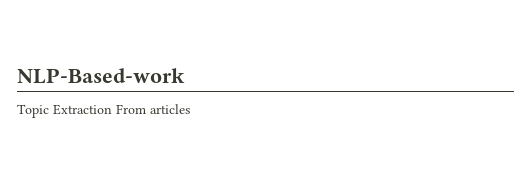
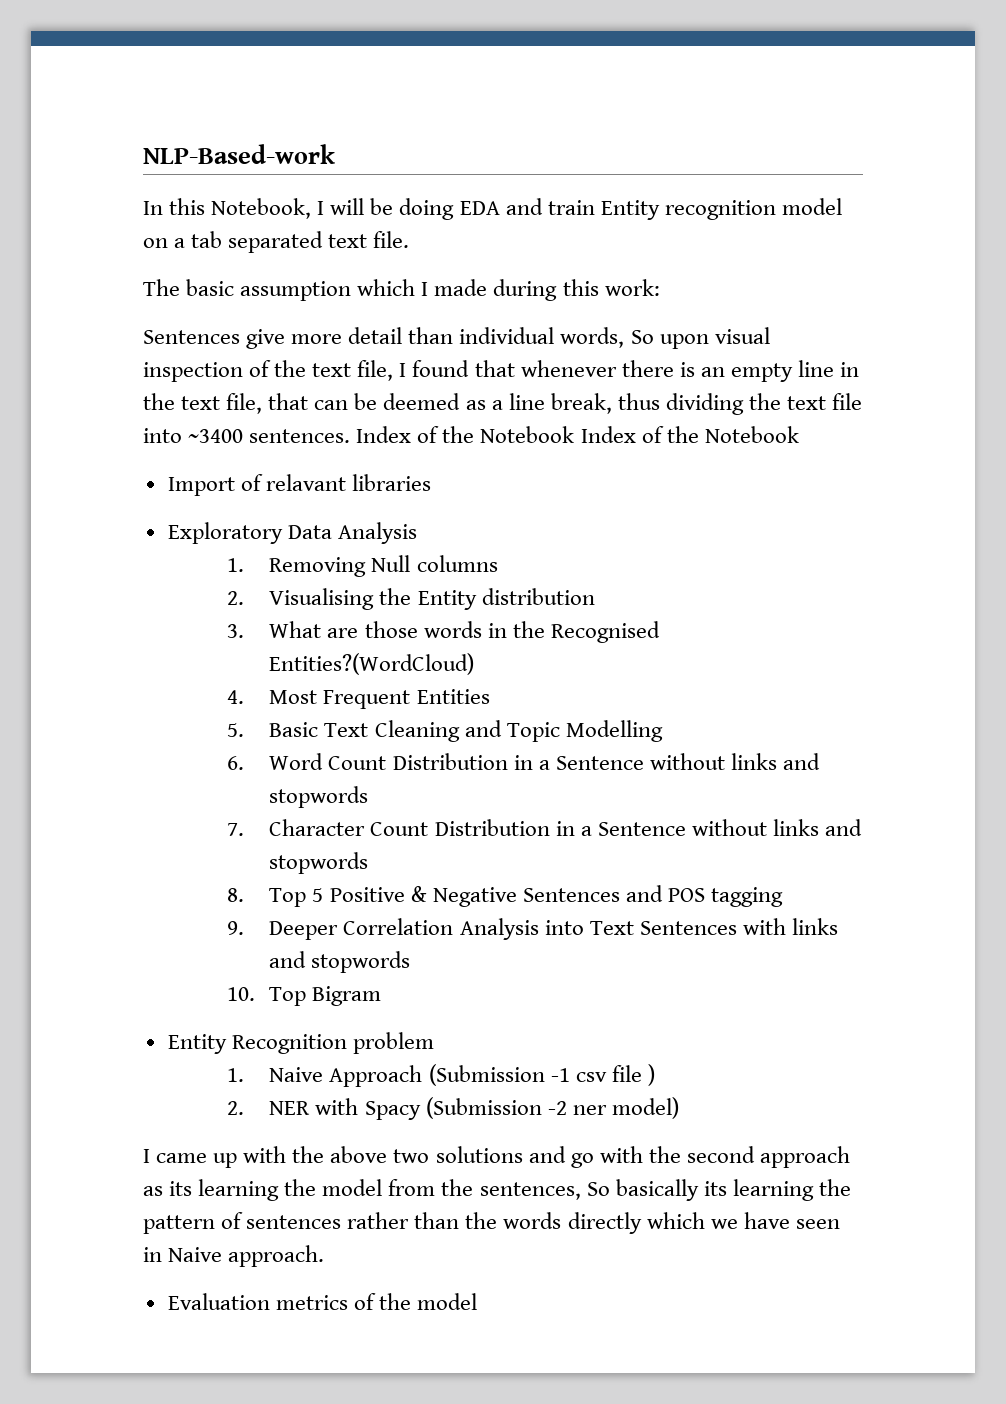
[17,104,190,118] Topic Extraction From articles -> [143,198,842,220] [143,231,410,253] [143,279,660,301] [143,327,770,349] [143,360,860,382] [143,393,863,415] [143,426,799,443] [167,474,431,496] [167,522,417,544] [227,555,498,577] [227,588,595,610] [227,621,660,643] [269,653,475,675] [227,689,490,709] [227,720,663,742] [227,753,821,770] [269,786,369,808] [227,819,863,836] [269,852,369,874] [227,885,784,907] [227,918,838,940] [269,951,411,973] [227,986,382,1006] [167,1032,434,1054] [227,1064,655,1087] [227,1097,679,1120] [143,1146,850,1168] [143,1179,851,1201] [143,1212,840,1234] [143,1245,325,1267] [167,1293,478,1310] In this Notebook, I will be doing EDA and train Entity recognition model on a tab separated text file. // The basic assumption which I made during this work: // Sentences give more detail than individual words, So upon visual inspection of the text file, I found that whenever there is an empty line in the text file, that can be deemed as a line break, thus dividing the text file into ~3400 sentences. Index of the Notebook Index of the Notebook // Import of relavant libraries // Exploratory Data Analysis // 1. Removing Null columns // 2. Visualising the Entity distribution // 3. What are those words in the Recognised Entities?(WordCloud) // 4. Most Frequent Entities // 5. Basic Text Cleaning and Topic Modelling // 6. Word Count Distribution in a Sentence without links and stopwords // 7. Character Count Distribution in a Sentence without links and stopwords // 8. Top 5 Positive & Negative Sentences and POS tagging // 9. Deeper Correlation Analysis into Text Sentences with links and stopwords // 10. Top Bigram // Entity Recognition problem // 1. Naive Approach (Submission -1 csv file ) // 2. NER with Spacy (Submission -2 ner model) // I came up with the above two solutions and go with the second approach as its learning the model from the sentences, So basically its learning the pattern of sentences rather than the words directly which we have seen in Naive approach. // Evaluation metrics of the model

